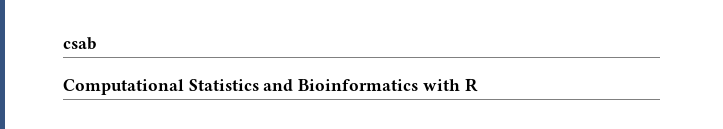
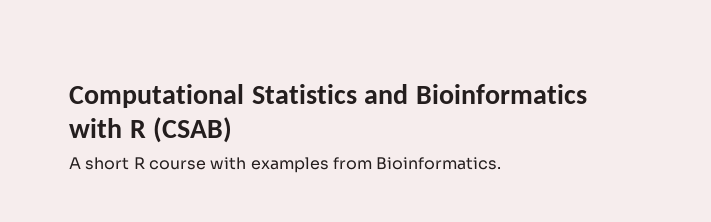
[63,37,96,50] csab // -> (69, 96) none
(478, 85) none -> [153,117,233,143] [69,157,502,173] (CSAB) // A short R course with examples from Bioinformatics.

